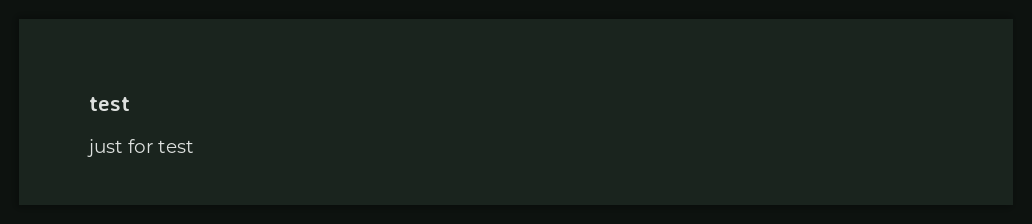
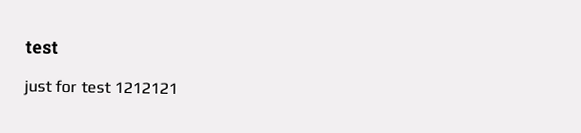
(194, 146) none -> [113,81,178,94] 1212121

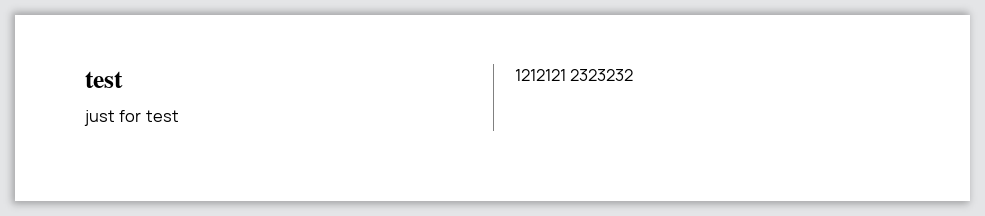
[113,81,178,94] 1212121 -> [515,69,634,81] // 1212121 2323232

